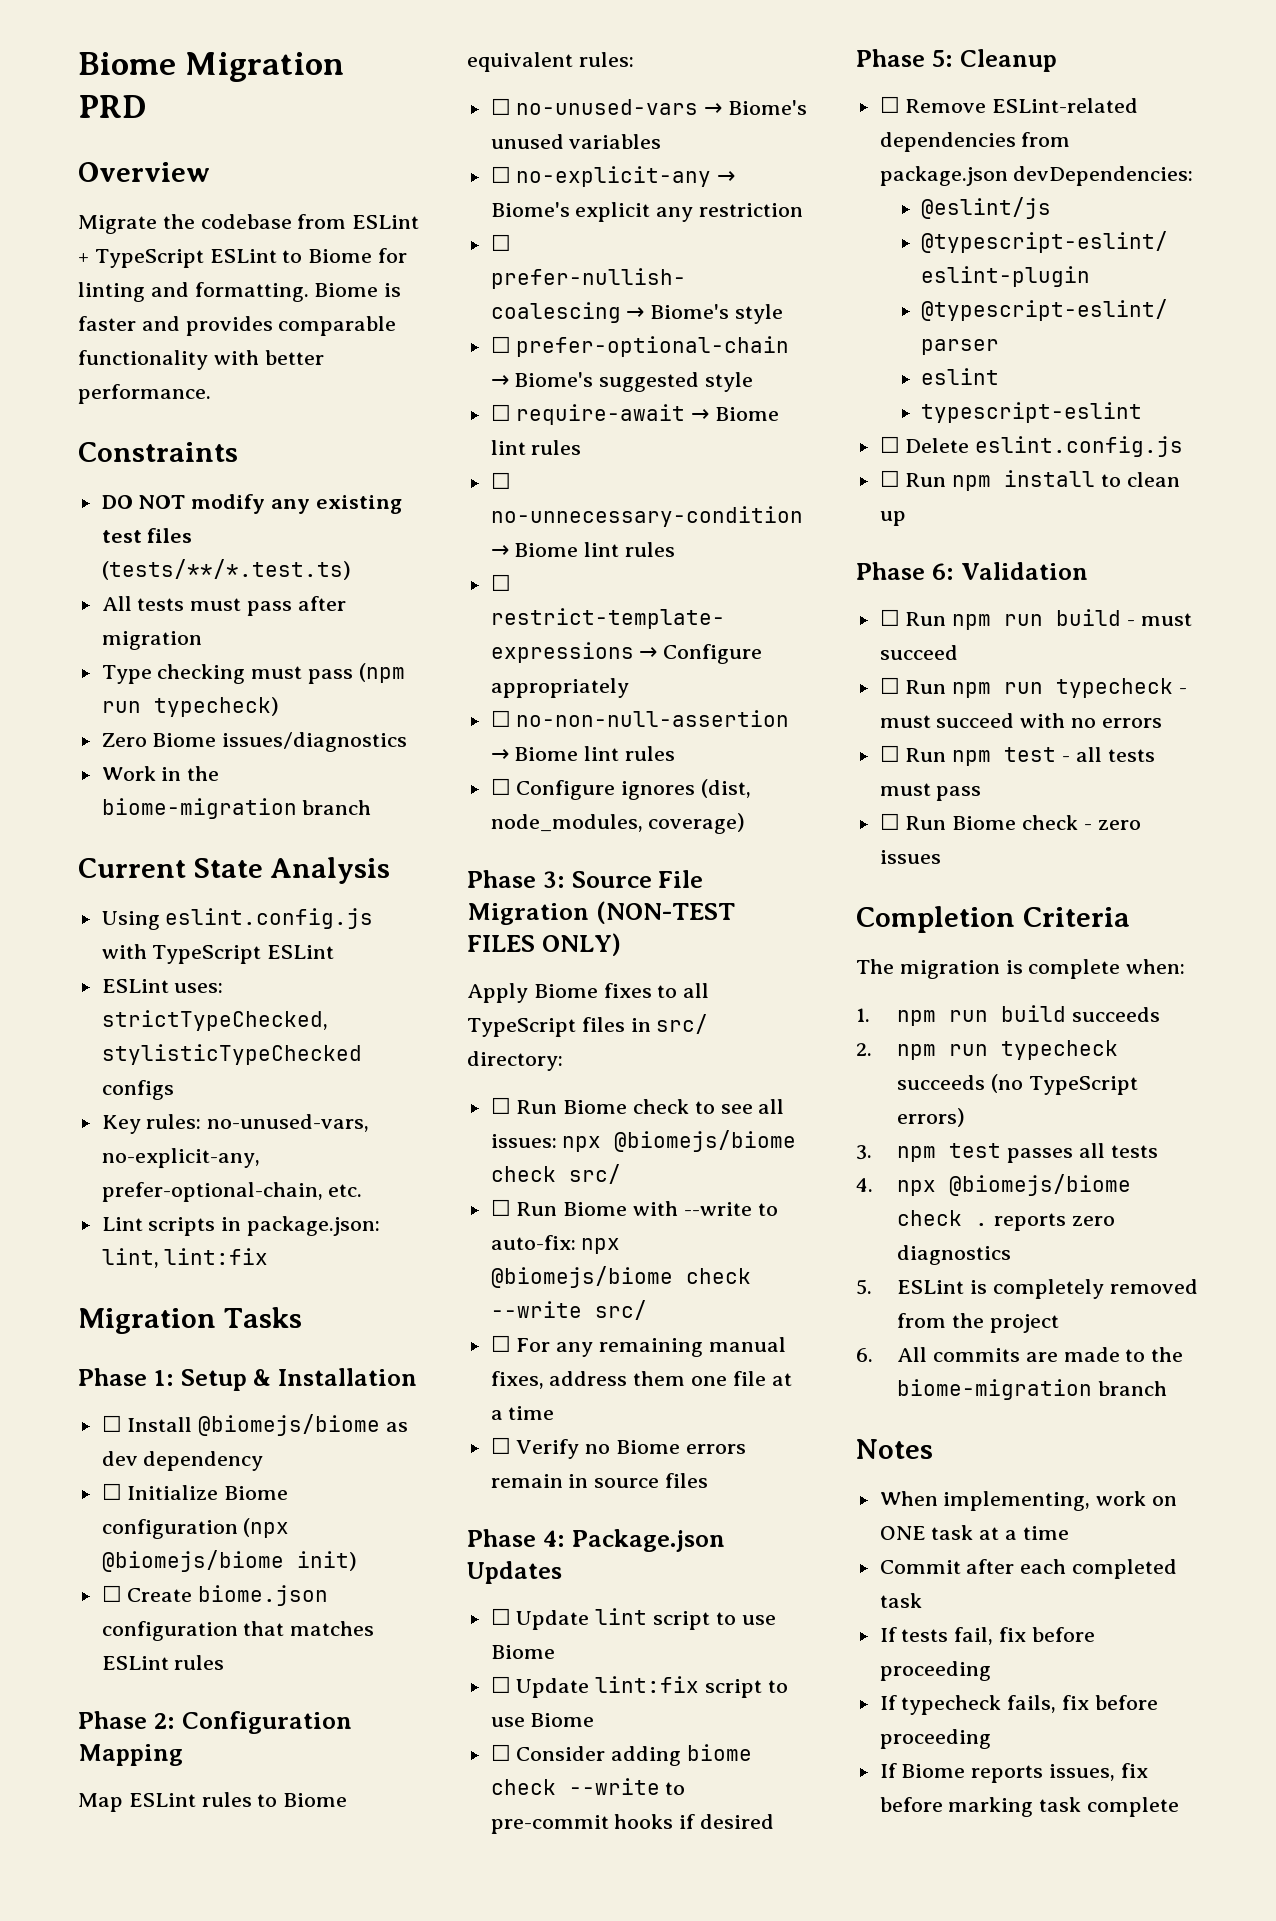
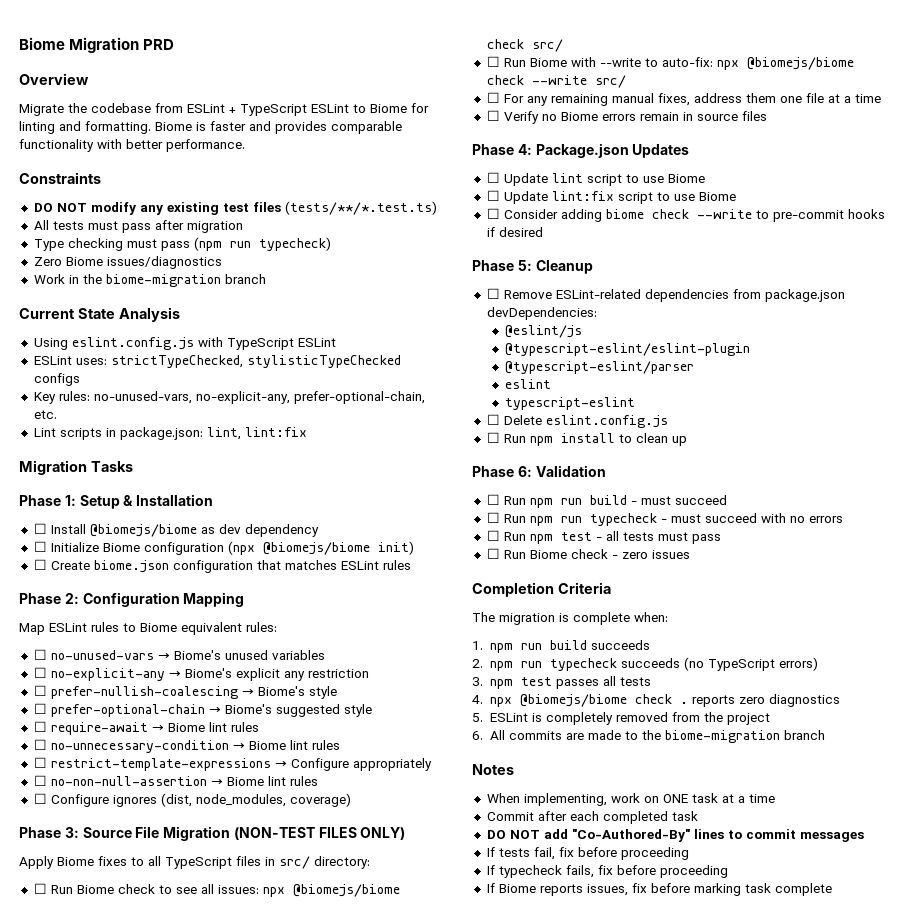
(922, 1600) none -> [486,829,864,842] // DO NOT add "Co-Authored-By" lines to commit messages

